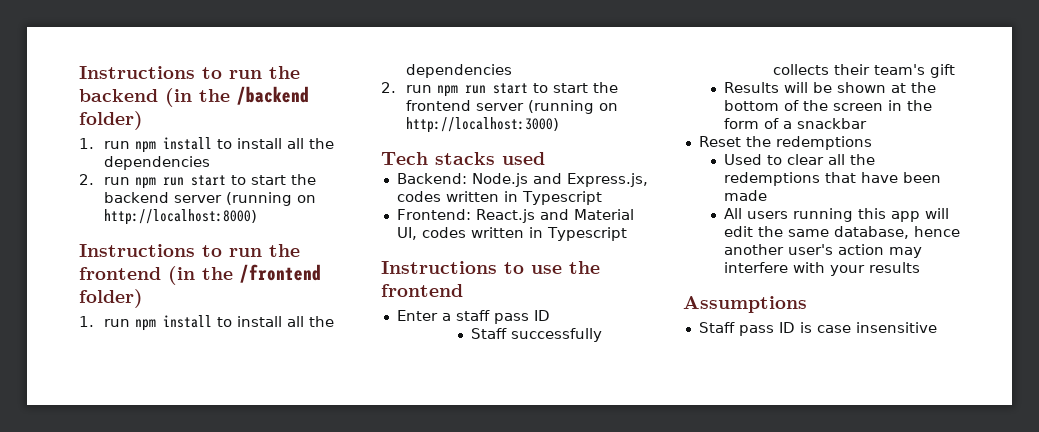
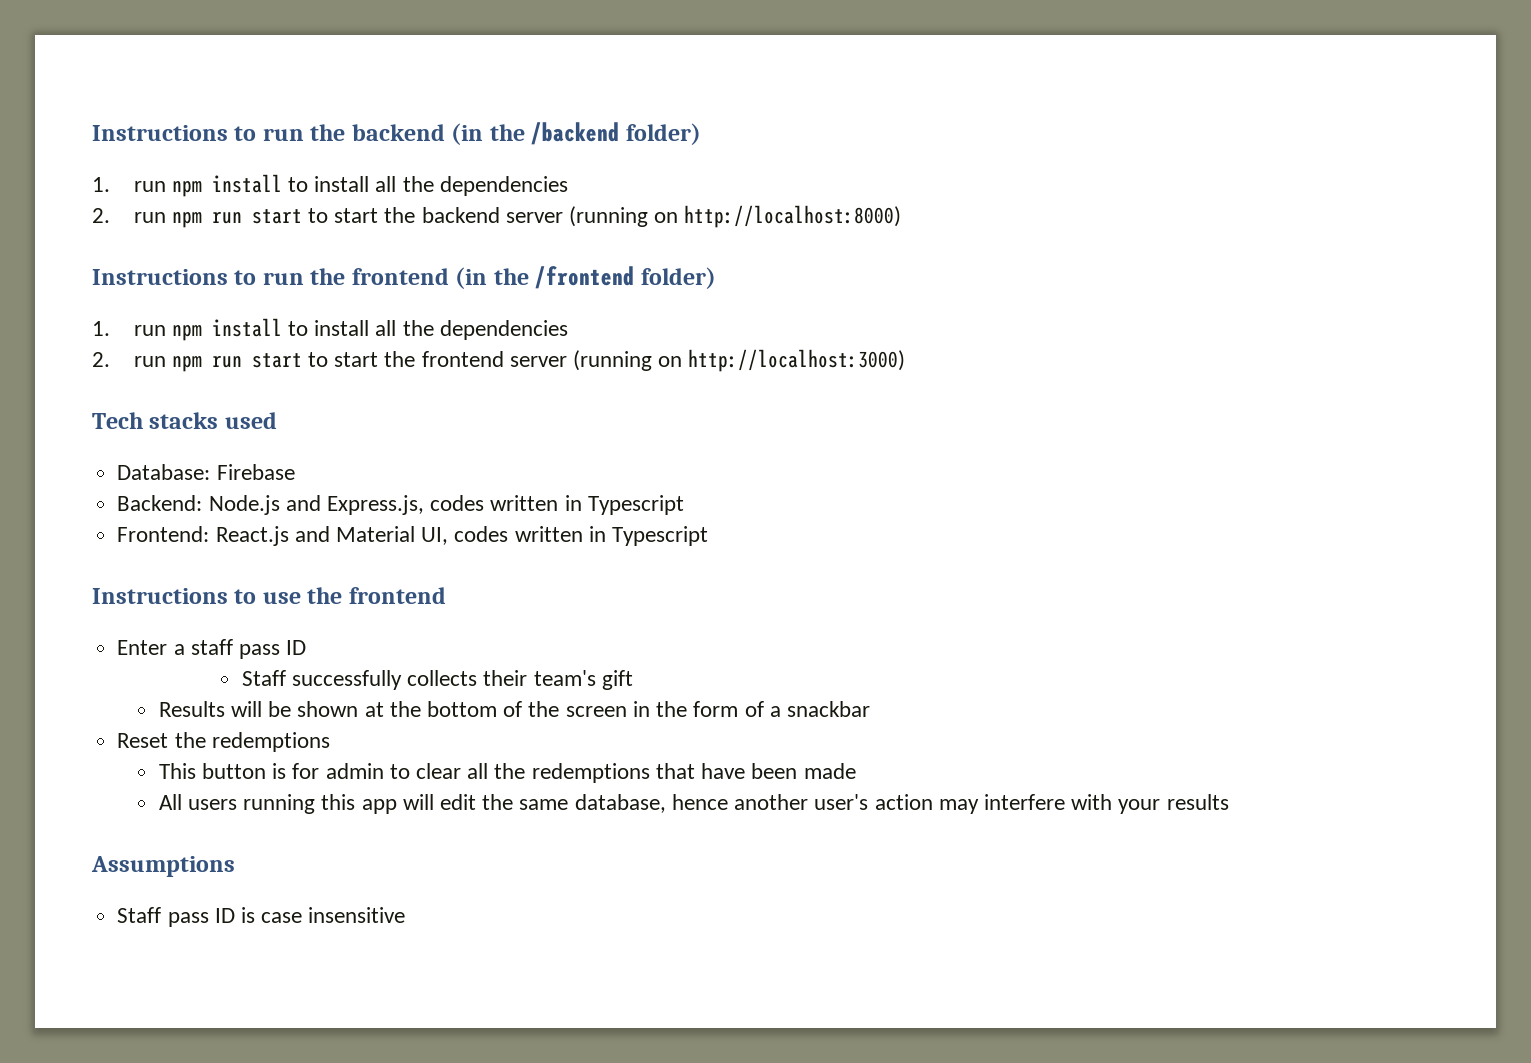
(545, 158) none -> [117,464,295,480] // Database: Firebase
[723,154,762,165] Used -> [158,763,384,779] This button is for admin

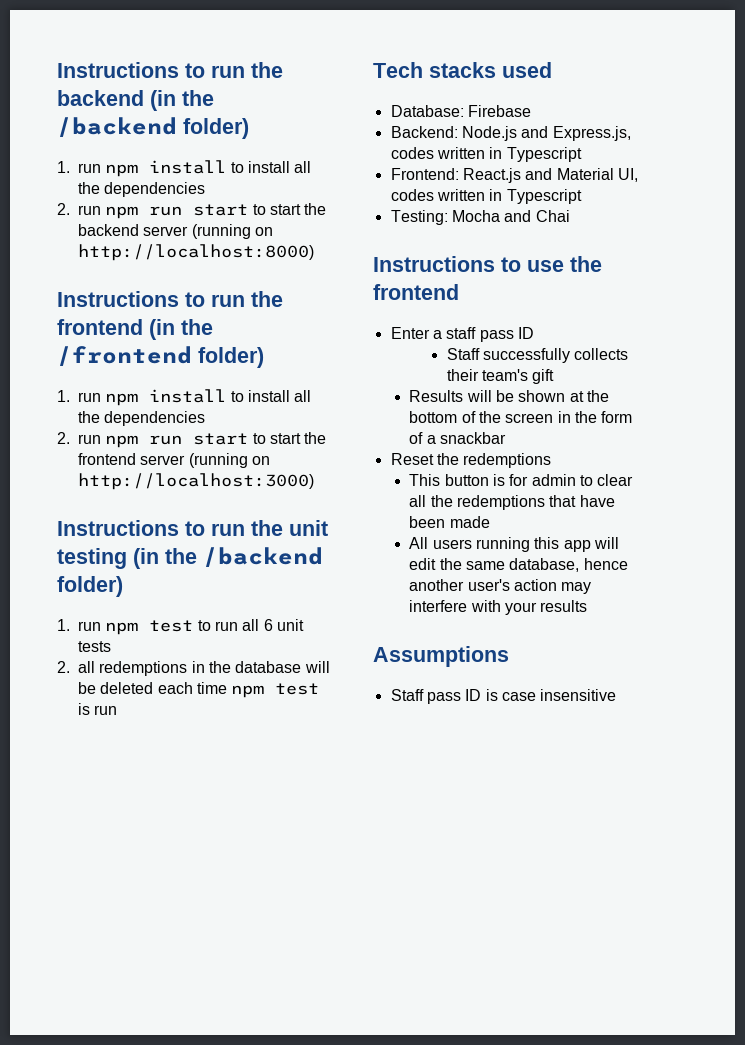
(906, 360) none -> [57,520,328,536] [57,547,323,569] [57,576,123,597] [57,619,304,635] [78,641,111,652] [57,661,330,676] [78,682,320,698] [78,703,118,715] // Instructions to run the unit testing (in the /backend folder) // 1. run npm test to run all 6 unit tests // 2. all redemptions in the database will be deleted each time npm test is run
(708, 536) none -> [390,210,570,225] // Testing: Mocha and Chai

